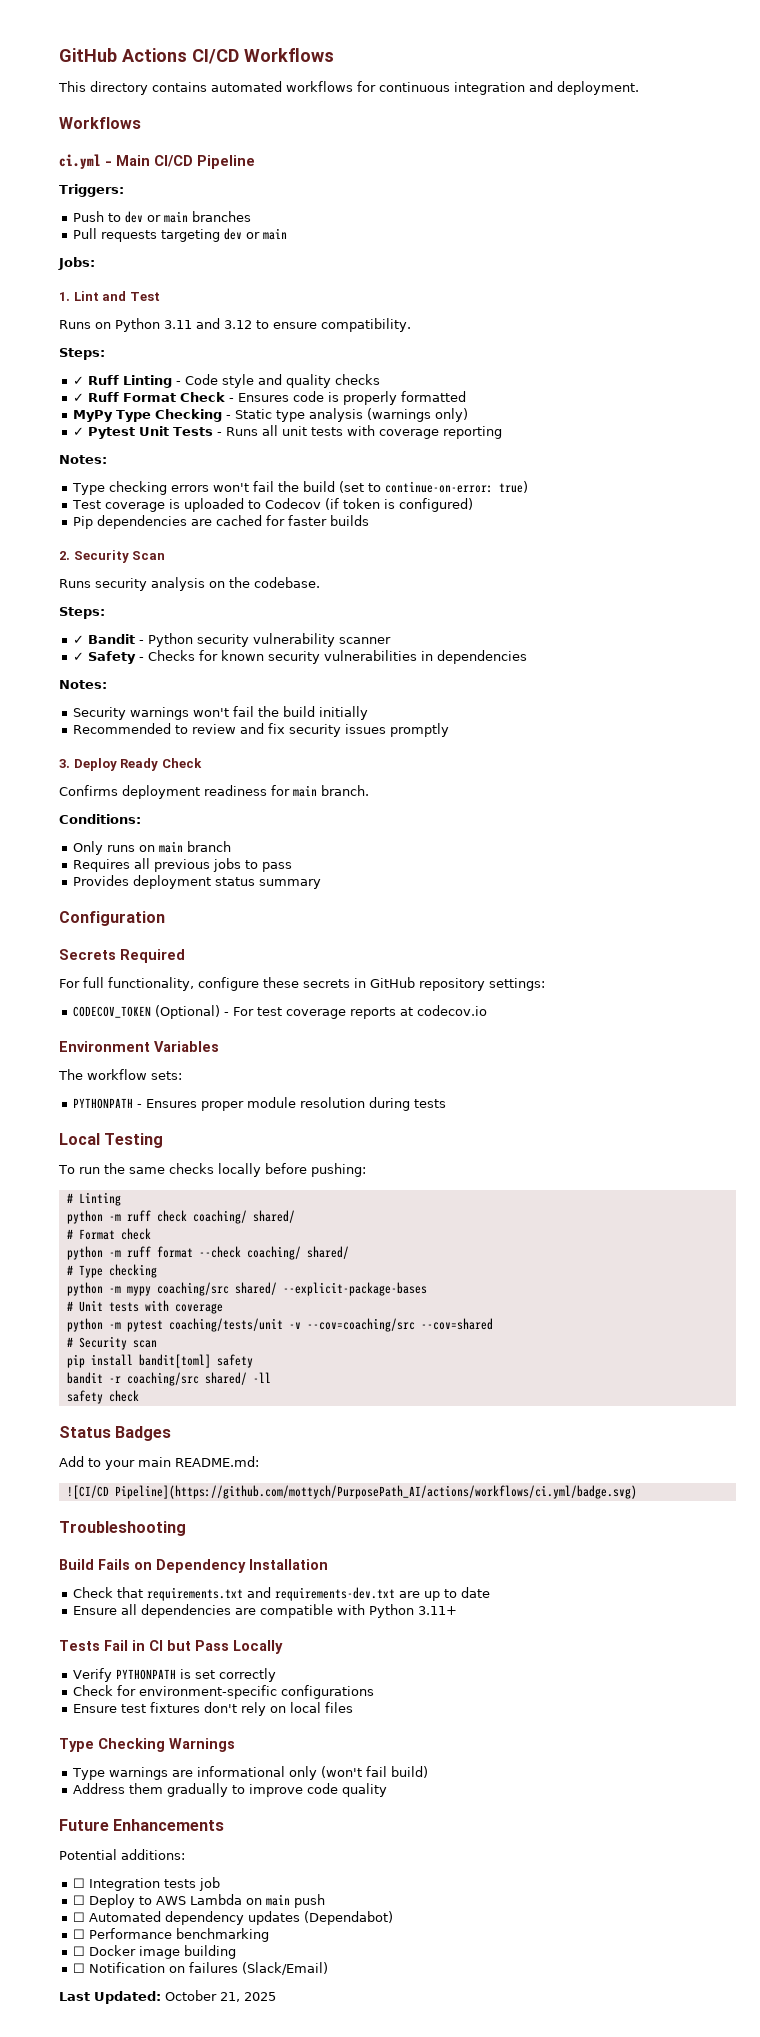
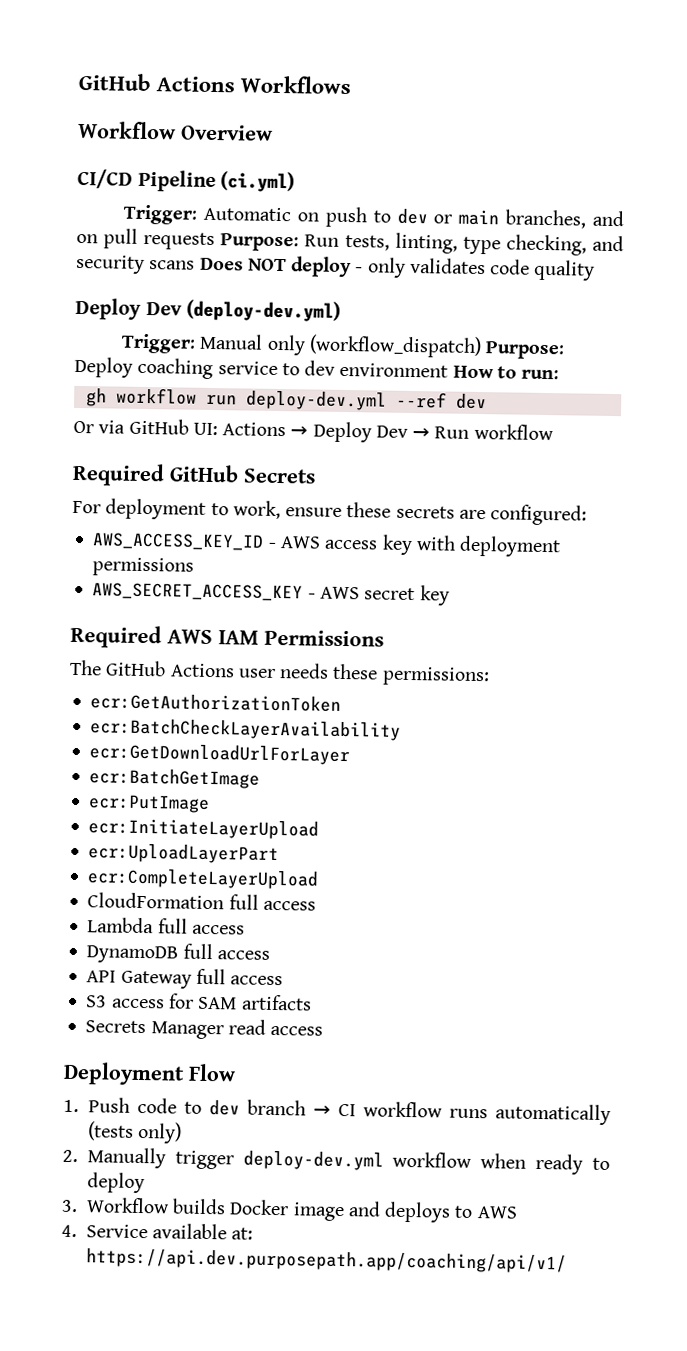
[59,48,334,64] [58,81,639,95] [59,117,141,129] [59,154,255,169] [59,184,124,197] [72,211,251,223] [72,228,287,242] [58,257,95,270] [59,291,160,301] [59,318,411,332] [59,348,105,360] [72,374,380,388] [72,391,466,405] [72,408,468,422] [72,425,502,439] [59,455,107,464] [71,481,528,495] [71,498,473,512] [72,515,369,529] [59,550,166,563] [59,577,320,591] [59,607,105,619] [72,633,391,647] [72,650,527,664] [59,680,107,689] [72,706,368,720] [72,723,449,737] [59,758,202,771] [59,785,369,799] [59,814,141,824] [72,841,231,855] [72,858,292,872] [72,875,321,889] [59,911,165,926] [59,949,185,963] [59,977,545,991] [72,1005,487,1019] [59,1041,219,1052] [58,1069,182,1080] [72,1097,446,1111] [59,1133,164,1148] [58,1163,366,1177] [66,1192,121,1206] [66,1210,295,1224] [66,1228,151,1240] [66,1246,349,1260] [66,1264,157,1278] [66,1282,427,1296] [66,1300,223,1314] [66,1318,493,1332] [66,1336,157,1350] [66,1354,253,1368] [66,1372,271,1386] [66,1390,139,1404] [59,1426,172,1441] [59,1456,259,1470] [66,1485,637,1499] [59,1521,186,1536] [59,1559,328,1573] [72,1587,490,1601] [72,1604,457,1618] [59,1640,283,1654] [72,1668,276,1682] [72,1685,374,1699] [72,1702,353,1716] [59,1738,235,1752] [71,1766,428,1780] [72,1783,387,1797] [59,1819,225,1831] [59,1849,185,1860] [72,1877,220,1891] [72,1894,325,1908] [72,1911,393,1925] [72,1928,269,1942] [72,1945,236,1959] [72,1962,328,1975] [59,1990,276,2004] GitHub Actions CI/CD Workflows // This directory contains automated workflows for continuous integration and deployment. // Workflows // ci.yml - Main CI/CD Pipeline // Triggers: // Push to dev or main branches // Pull requests targeting dev or main // Jobs: // 1. Lint and Test // Runs on Python 3.11 and 3.12 to ensure compatibility. // Steps: // ✓ Ruff Linting - Code style and quality checks // ✓ Ruff Format Check - Ensures code is properly formatted // MyPy Type Checking - Static type analysis (warnings only) // ✓ Pytest Unit Tests - Runs all unit tests with coverage reporting // Notes: // Type checking errors won't fail the build (set to continue-on-error: true) // Test coverage is uploaded to Codecov (if token is configured) // Pip dependencies are cached for faster builds // 2. Security Scan // Runs security analysis on the codebase. // Steps: // ✓ Bandit - Python security vulnerability scanner // ✓ Safety - Checks for known security vulnerabilities in dependencies // Notes: // Security warnings won't fail the build initially // Recommended to review and fix security issues promptly // 3. Deploy Ready Check // Confirms deployment readiness for main branch. // Conditions: // Only runs on main branch // Requires all previous jobs to pass // Provides deployment status summary // Configuration // Secrets Required // For full functionality, configure these secrets in GitHub repository settings: // CODECOV_TOKEN (Optional) - For test coverage reports at codecov.io // Environment Variables // The workflow sets: // PYTHONPATH - Ensures proper module resolution during tests // Local Testing // To run the same checks locally before pushing: // # Linting // python -m ruff check coaching/ shared/ // # Format check // python -m ruff format --check coaching/ shared/ // # Type checking // python -m mypy coaching/src shared/ --explicit-package-bases // # Unit tests with coverage // python -m pytest coaching/tests/unit -v --cov=coaching/src --cov=shared // # Security scan // pip install bandit[toml] safety // bandit -r coaching/src shared/ -ll // safety check // Status Badges // Add to your main README.md: // ![CI/CD Pipeline](https://github.com/mottych/PurposePath_AI/actions/workflows/ci.yml/badge.svg) // Troubleshooting // Build Fails on Dependency Installation // Check that requirements.txt and requirements-dev.txt are up to date // Ensure all dependencies are compatible with Python 3.11+ // Tests Fail in CI but Pass Locally // Verify PYTHONPATH is set correctly // Check for environment-specific configurations // Ensure test fixtures don't rely on local files // Type Checking Warnings // Type warnings are informational only (won't fail build) // Address them gradually to improve code quality // Future Enhancements // Potential additions: // ☐ Integration tests job // ☐ Deploy to AWS Lambda on main push // ☐ Automated dependency updates (Dependabot) // ☐ Performance benchmarking // ☐ Docker image building // ☐ Notification on failures (Slack/Email) // Last Updated: October 21, 2025 -> [78,72,352,95] [78,120,273,141] [77,168,296,193] [123,204,625,229] [76,228,624,256] [76,254,596,281] [75,297,342,322] [121,333,566,360] [74,356,560,380] [85,387,487,411] [73,418,554,443] [72,462,316,487] [72,498,588,526] [92,532,562,558] [92,557,195,577] [92,582,450,606] [70,624,384,649] [69,659,490,687] [90,693,342,712] [90,718,402,741] [89,743,351,766] [89,768,261,789] [88,794,211,814] [88,818,320,840] [88,843,280,865] [87,868,320,890] [87,892,316,911] [87,917,245,935] [86,943,270,964] [86,968,284,989] [85,993,312,1011] [85,1019,324,1040] [63,1061,236,1086] [63,1097,611,1126] [86,1121,183,1144] [62,1147,610,1175] [86,1172,145,1194] [61,1197,518,1223] [61,1223,254,1240] [85,1248,567,1274] GitHub Actions Workflows // Workflow Overview // CI/CD Pipeline (ci.yml) // Trigger: Automatic on push to dev or main branches, and on pull requests Purpose: Run tests, linting, type checking, and security scans Does NOT deploy - only validates code quality // Deploy Dev (deploy-dev.yml) // Trigger: Manual only (workflow_dispatch) Purpose: Deploy coaching service to dev environment How to run: // gh workflow run deploy-dev.yml --ref dev // Or via GitHub UI: Actions → Deploy Dev → Run workflow // Required GitHub Secrets // For deployment to work, ensure these secrets are configured: // AWS_ACCESS_KEY_ID - AWS access key with deployment permissions // AWS_SECRET_ACCESS_KEY - AWS secret key // Required AWS IAM Permissions // The GitHub Actions user needs these permissions: // ecr:GetAuthorizationToken // ecr:BatchCheckLayerAvailability // ecr:GetDownloadUrlForLayer // ecr:BatchGetImage // ecr:PutImage // ecr:InitiateLayerUpload // ecr:UploadLayerPart // ecr:CompleteLayerUpload // CloudFormation full access // Lambda full access // DynamoDB full access // API Gateway full access // S3 access for SAM artifacts // Secrets Manager read access // Deployment Flow // 1. Push code to dev branch → CI workflow runs automatically (tests only) // 2. Manually trigger deploy-dev.yml workflow when ready to deploy // 3. Workflow builds Docker image and deploys to AWS // 4. Service available at: https://api.dev.purposepath.app/coaching/api/v1/

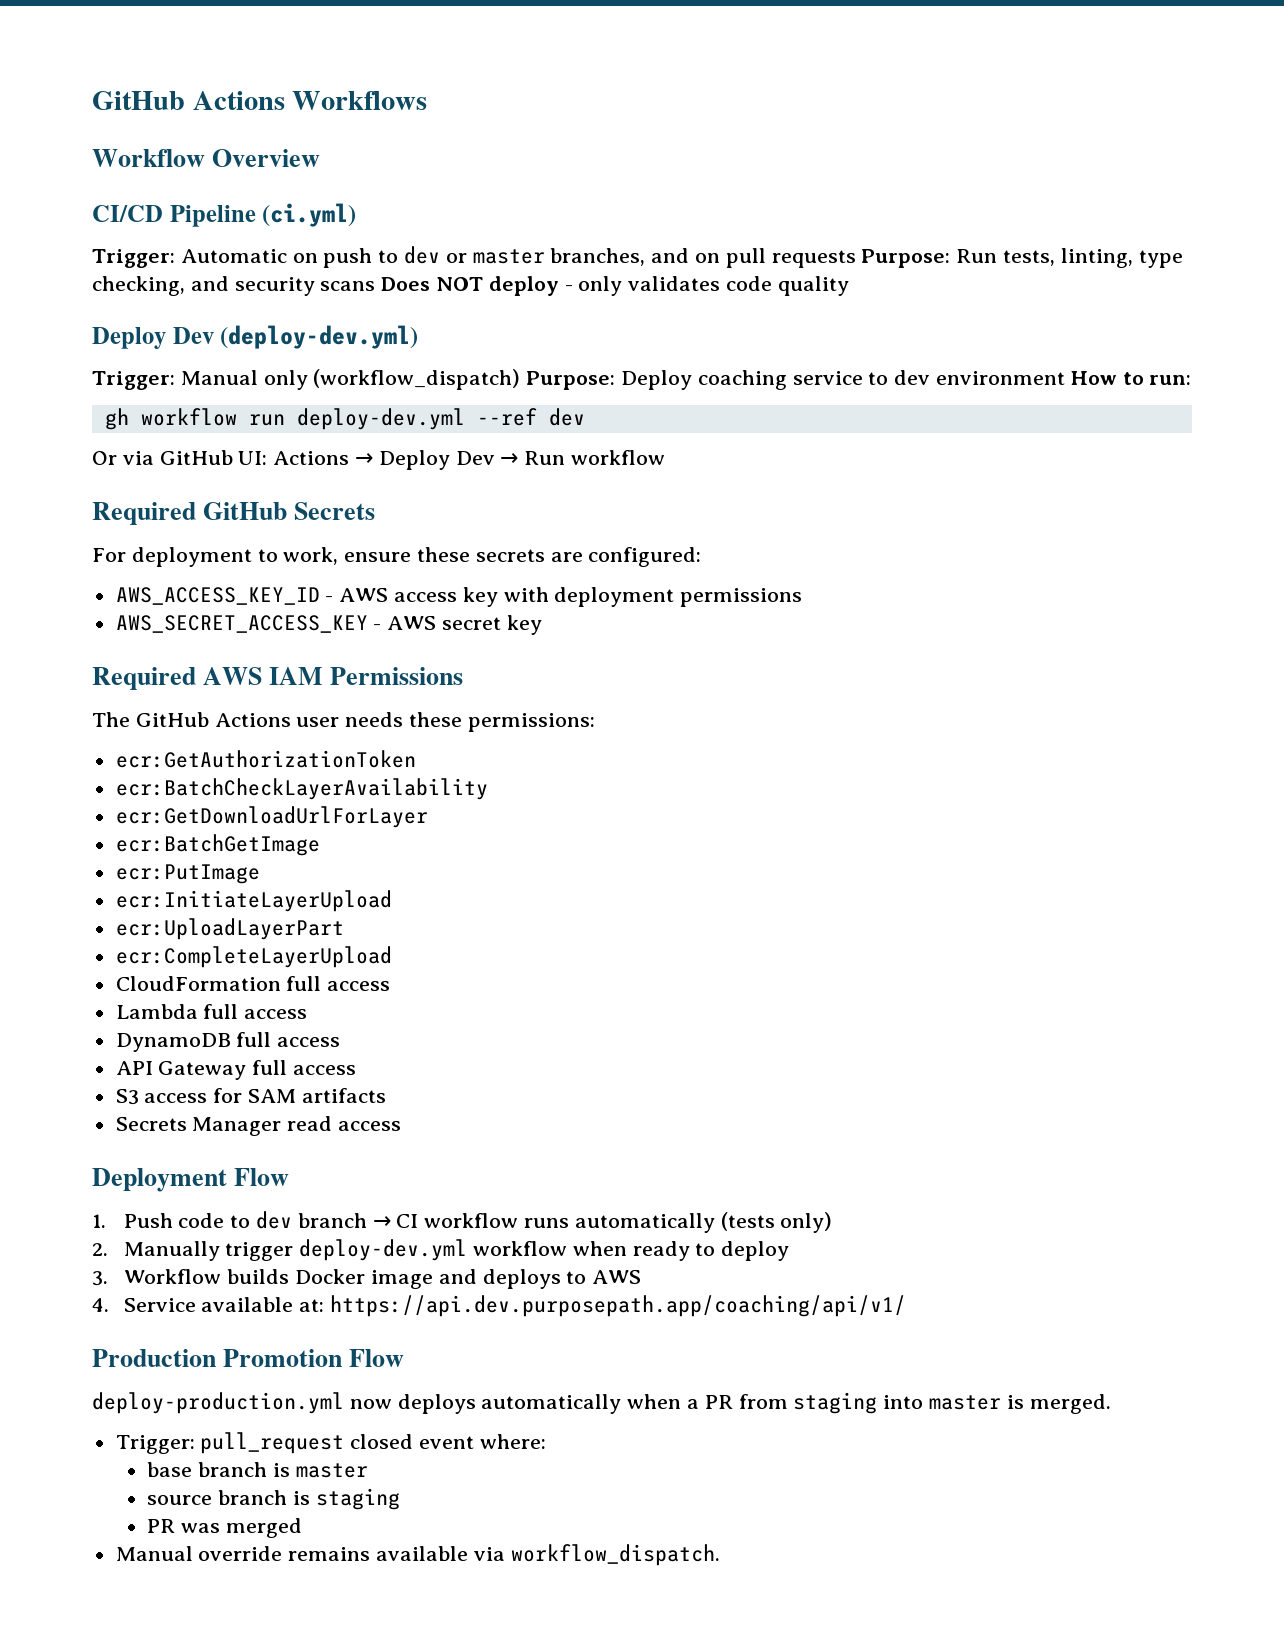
[458,209,500,226] main -> [472,249,545,264] master
(567, 1261) none -> [92,1349,405,1367] [92,1392,1111,1414] [115,1432,546,1454] [147,1462,368,1478] [147,1488,400,1510] [147,1518,302,1538] [115,1544,720,1566] // Production Promotion Flow // deploy-production.yml now deploys automatically when a PR from staging into master is merged. // Trigger: pull_request closed event where: // base branch is master // source branch is staging // PR was merged // Manual override remains available via workflow_dispatch.

